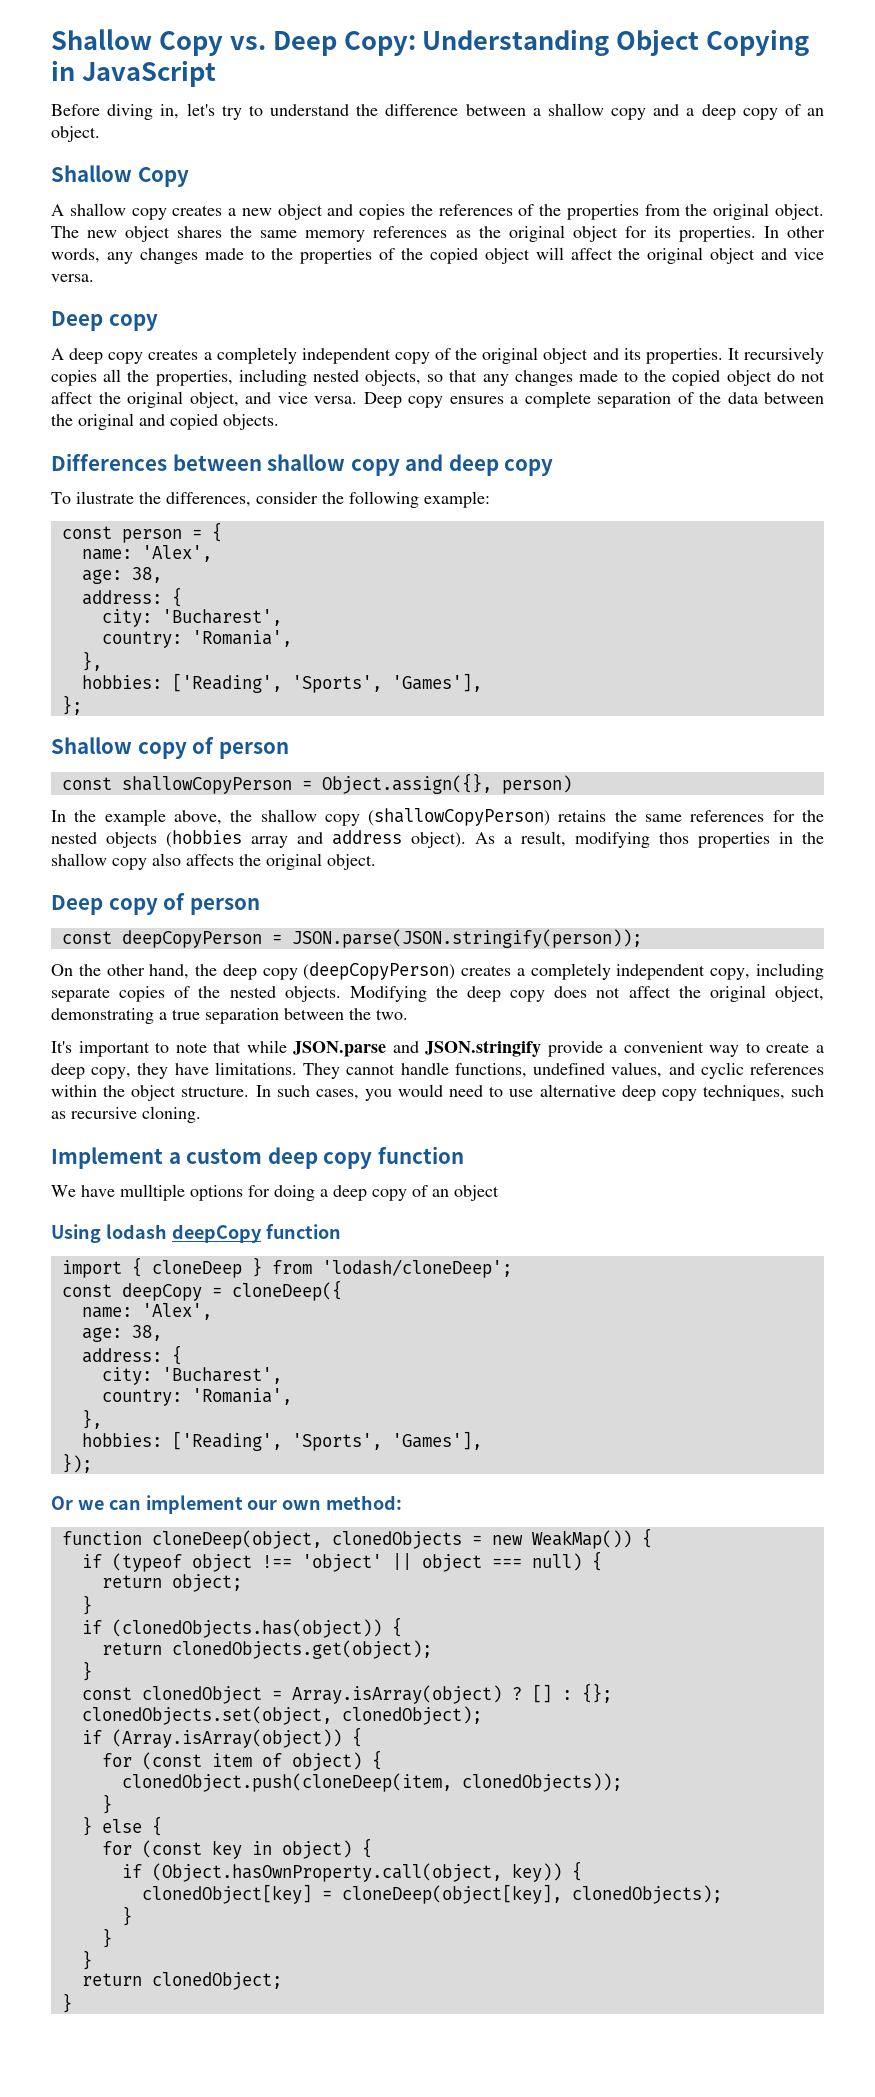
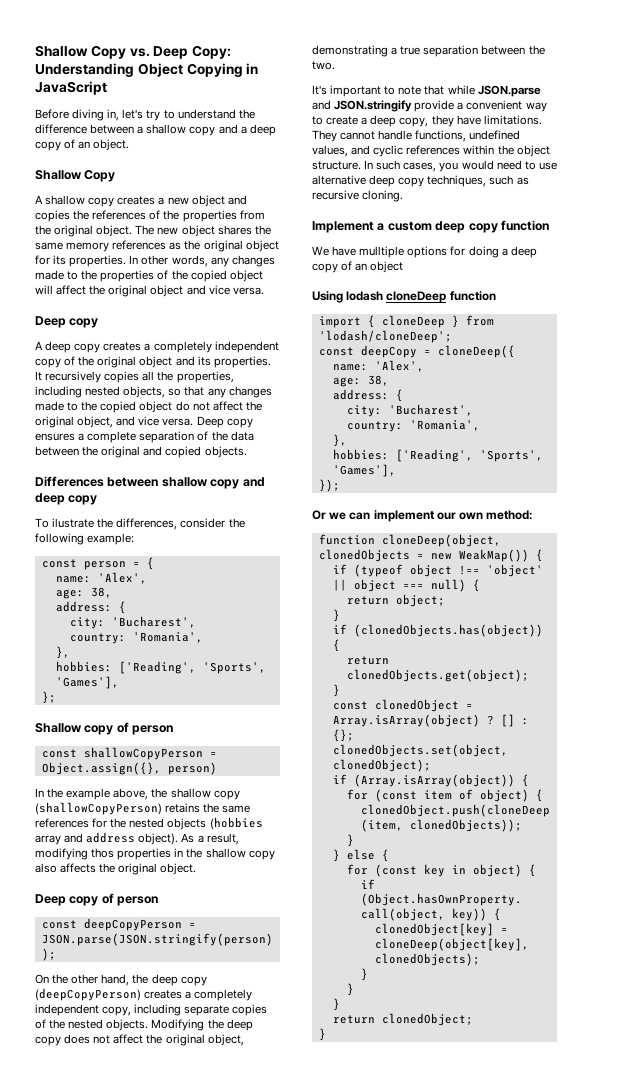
[171,1224,262,1243] deepCopy -> [386,291,447,303] cloneDeep

